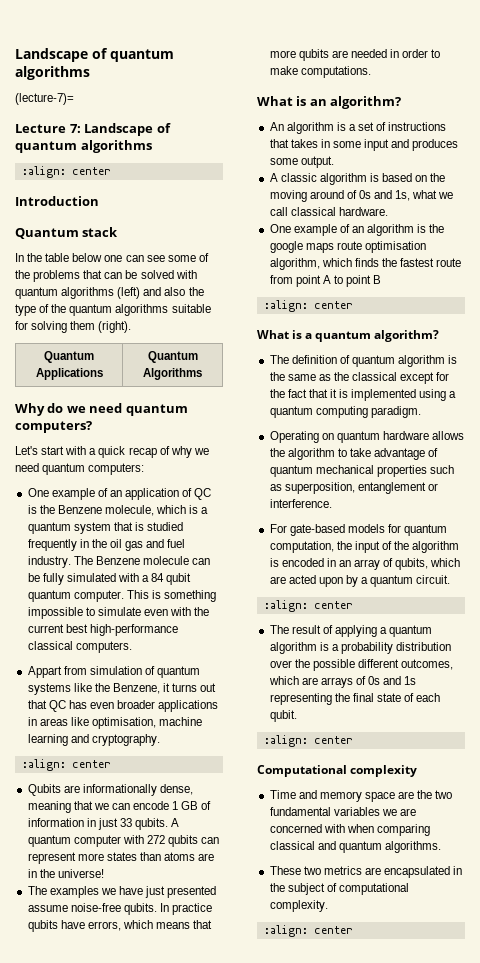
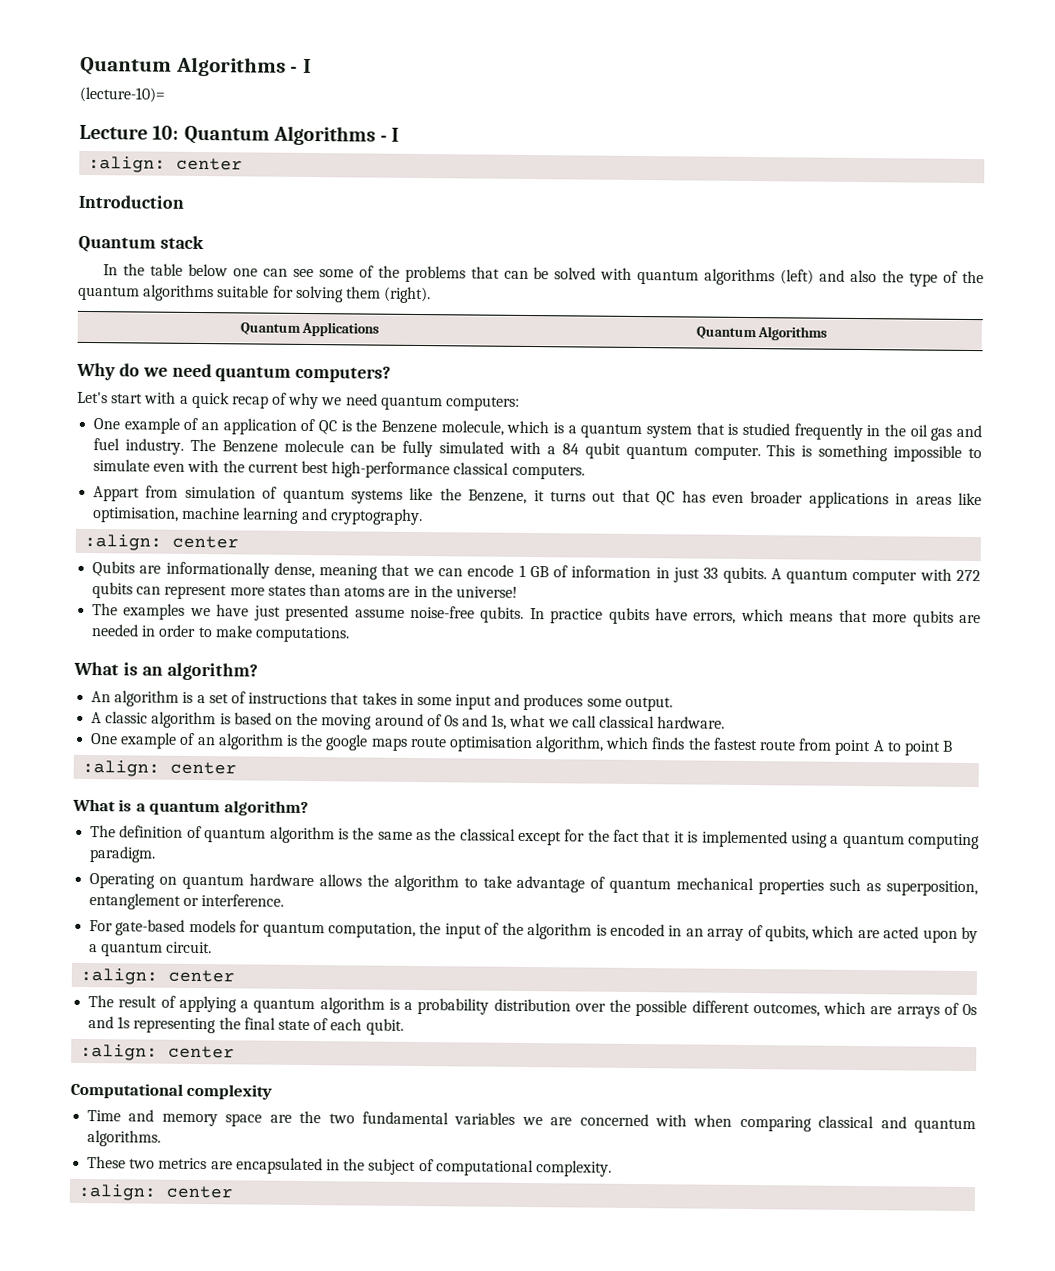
[15,48,174,62] [15,66,90,80] [15,93,74,105] [15,123,171,136] [15,140,152,153] Landscape of quantum algorithms // (lecture-7)= // Lecture 7: Landscape of quantum algorithms -> [80,56,313,77] [79,86,165,103] [79,124,400,146] Quantum Algorithms - I // (lecture-10)= // Lecture 10: Quantum Algorithms - I

